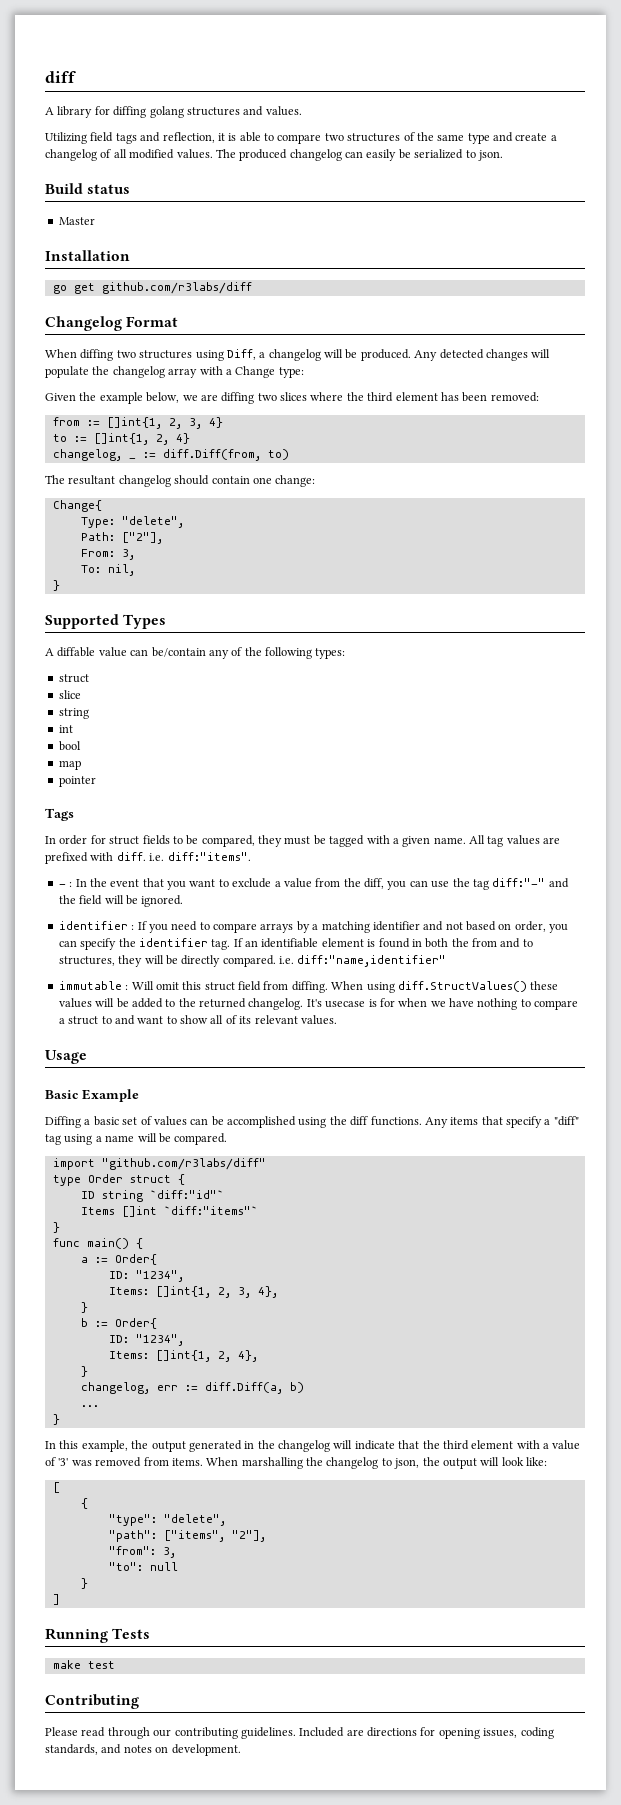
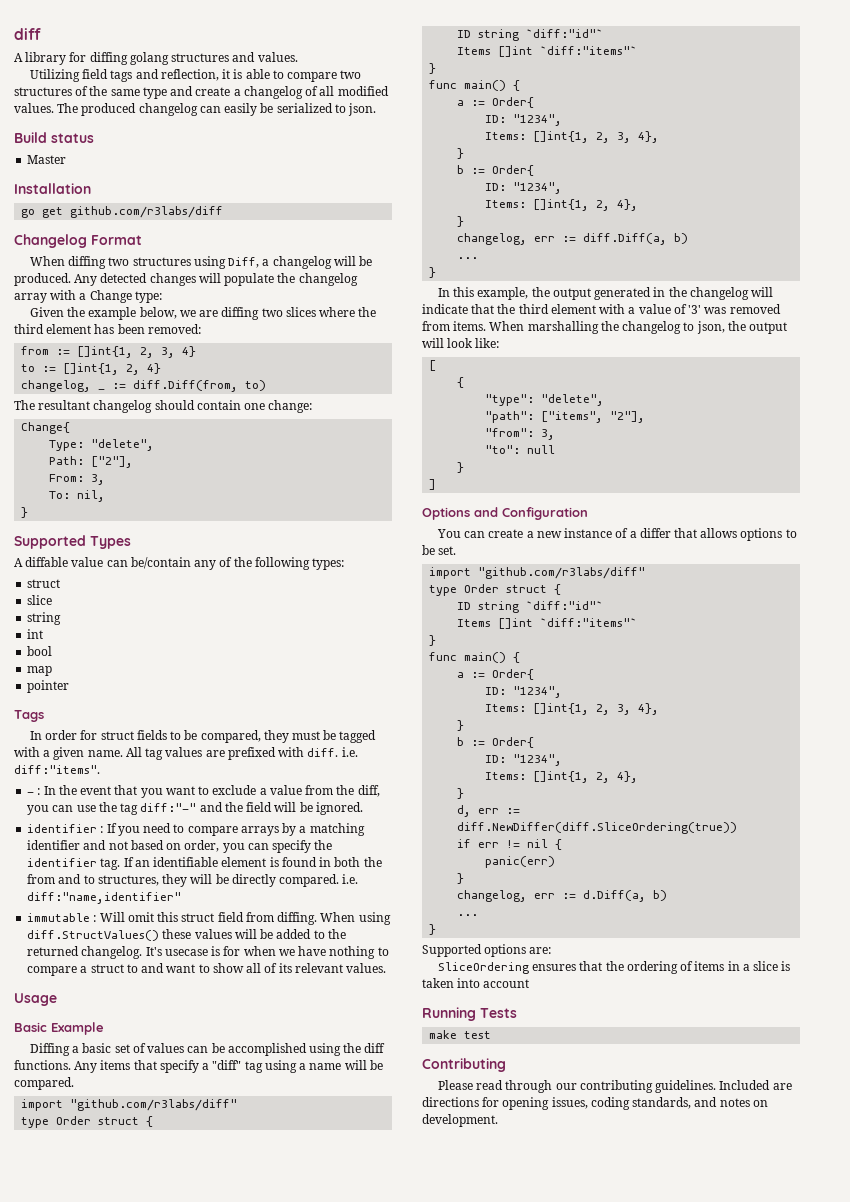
(60, 1599) none -> [422,507,588,520] [436,528,797,541] [422,545,457,555] [429,567,646,579] [429,584,562,596] [457,601,604,613] [457,618,638,629] [429,635,437,646] [429,652,521,663] [457,669,535,680] [485,686,563,698] [485,703,660,715] [457,720,465,731] [457,737,535,748] [485,754,563,766] [485,771,639,783] [457,788,465,799] [457,805,521,817] [457,822,738,834] [457,839,563,850] [485,856,556,868] [457,873,465,884] [457,890,668,902] [457,914,479,916] [429,924,437,935] [422,944,552,957] [437,961,791,974] [422,978,530,988] // Options and Configuration // You can create a new instance of a differ that allows options to be set. // import "github.com/r3labs/diff" // type Order struct { // ID string `diff:"id"` // Items []int `diff:"items"` // } // func main() { // a := Order{ // ID: "1234", // Items: []int{1, 2, 3, 4}, // } // b := Order{ // ID: "1234", // Items: []int{1, 2, 4}, // } // d, err := diff.NewDiffer(diff.SliceOrdering(true)) // if err != nil { // panic(err) // } // changelog, err := d.Diff(a, b) // ... // } // Supported options are: // SliceOrdering ensures that the ordering of items in a slice is taken into account

